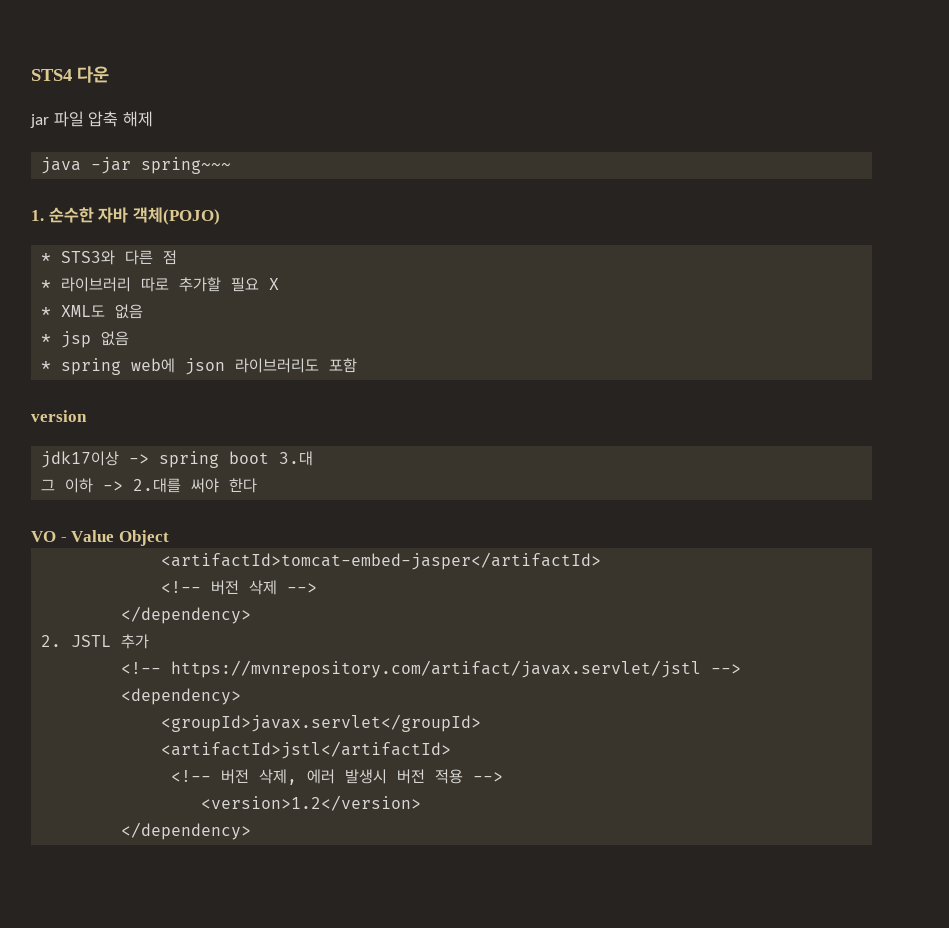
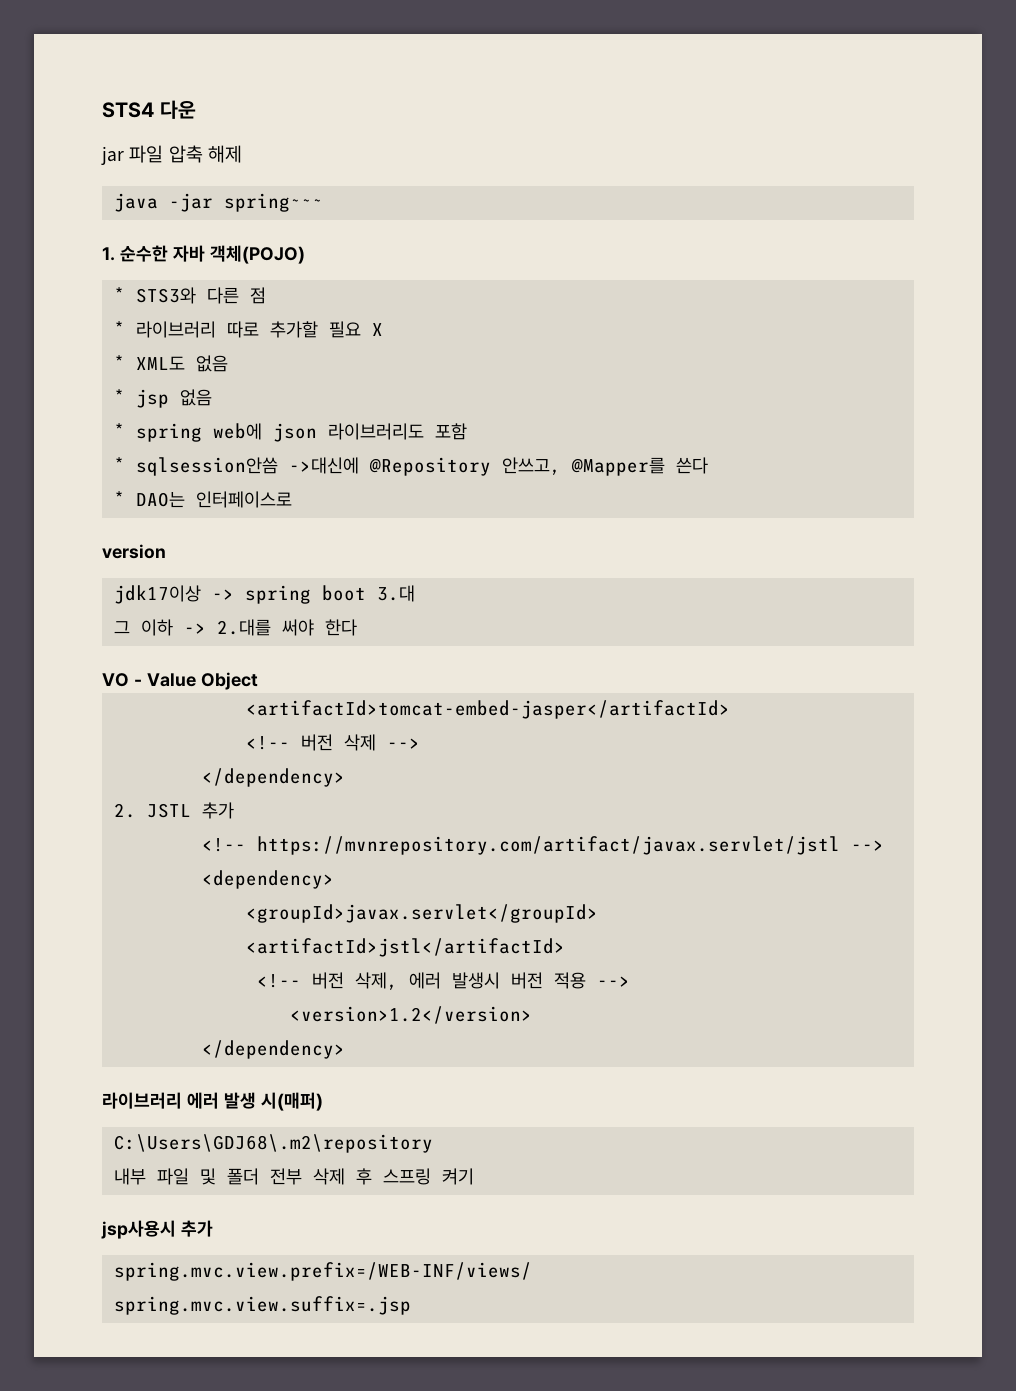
(358, 365) none -> [113,457,708,476] [113,491,292,508] // * sqlsession안씀 ->대신에 @Repository 안쓰고, @Mapper를 쓴다 // * DAO는 인터페이스로
(252, 831) none -> [102,1092,323,1111] [113,1134,433,1153] [113,1168,474,1185] [101,1220,213,1239] [113,1262,532,1281] [113,1296,411,1315] // 라이브러리 에러 발생 시(매퍼) // C:\Users\GDJ68\.m2\repository // 내부 파일 및 폴더 전부 삭제 후 스프링 켜기 // jsp사용시 추가 // spring.mvc.view.prefix=/WEB-INF/views/ // spring.mvc.view.suffix=.jsp

